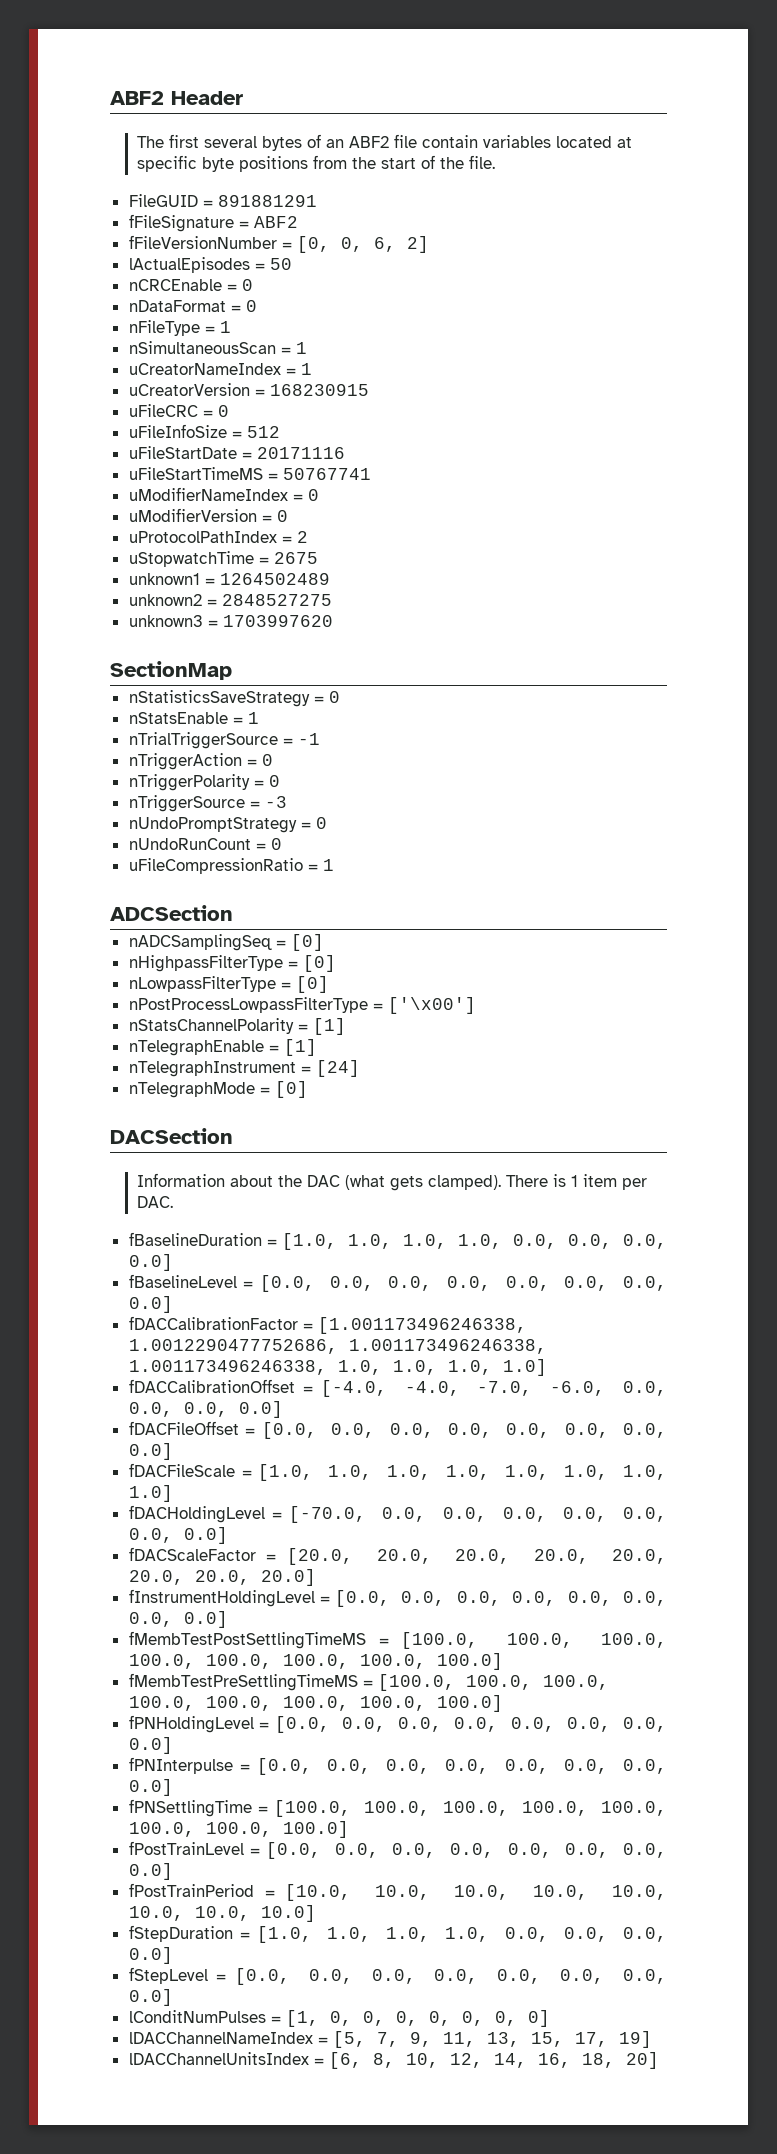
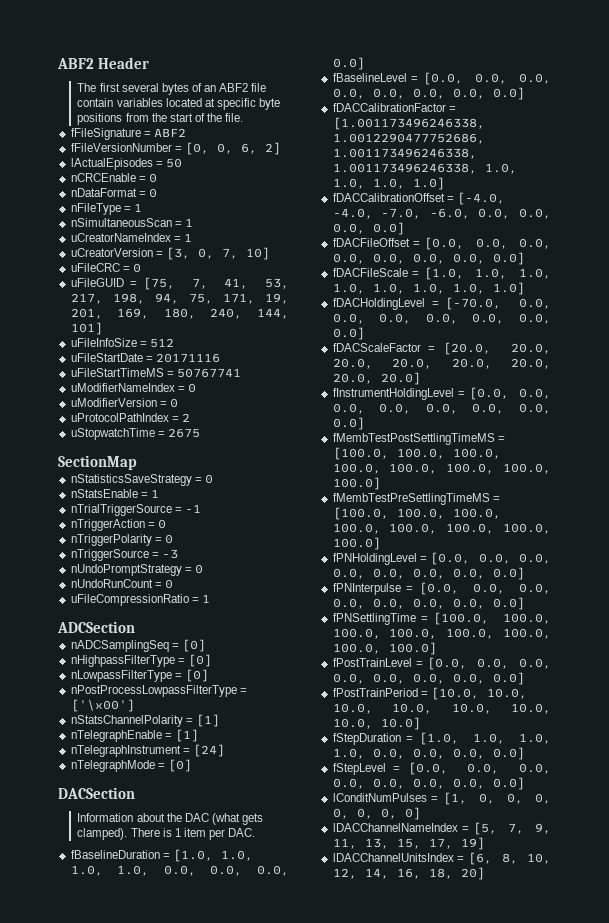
[128,194,317,207] // FileGUID = 891881291 -> (244, 117) none
[269,384,369,396] 168230915 -> [165,247,270,260] [3, 0, 7, 10]
(229, 411) none -> [70,277,289,290] [70,293,289,304] [70,308,289,319] [70,322,103,335] // uFileGUID = [75, 7, 41, 53, 217, 198, 94, 75, 171, 19, 201, 169, 180, 240, 144, 101]
[128,573,330,585] [128,594,332,606] [128,615,333,627] // unknown1 = 1264502489 // unknown2 = 2848527275 // unknown3 = 1703997620 -> (200, 433) none

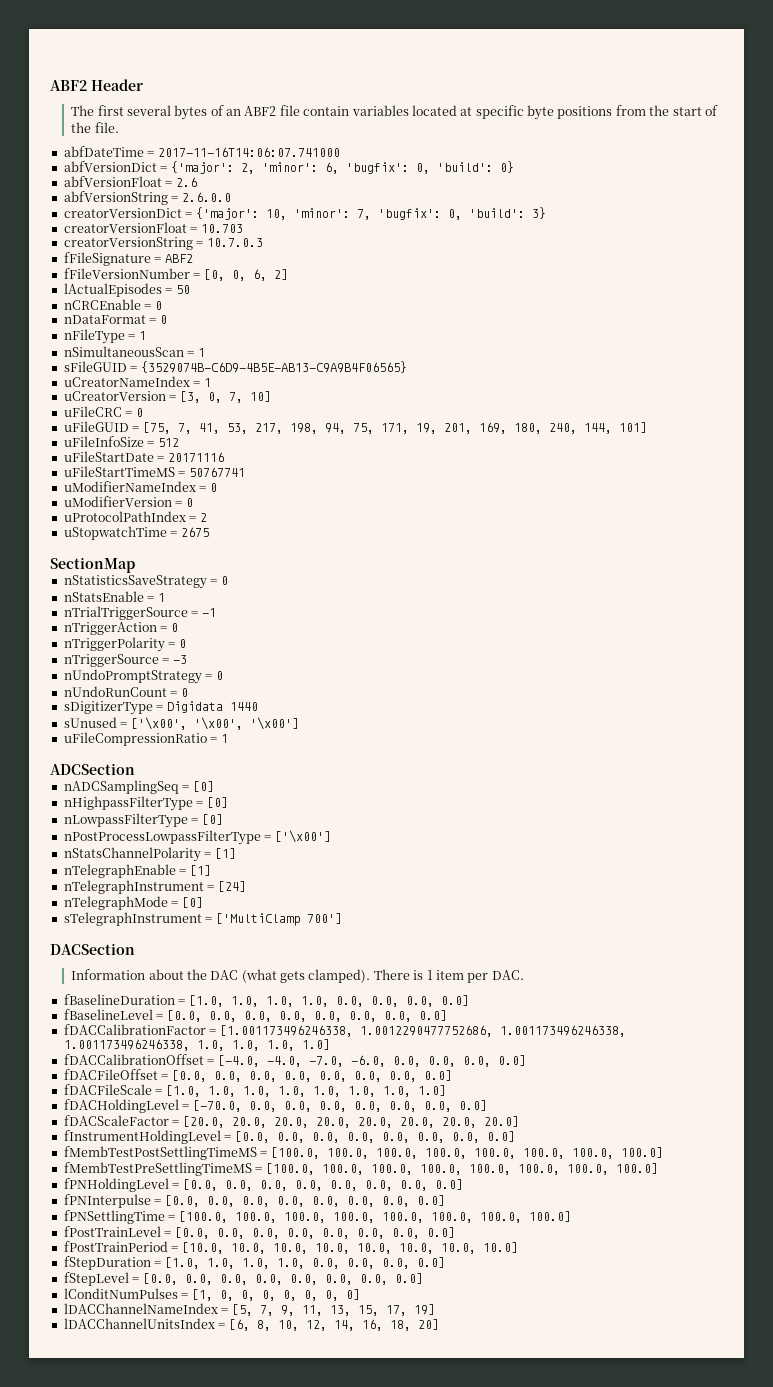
(244, 117) none -> [63,146,340,157] [63,161,514,174] [63,176,197,187] [63,191,231,205] [63,207,546,220] [63,222,243,233] [63,237,263,250] // abfDateTime = 2017-11-16T14:06:07.741000 // abfVersionDict = {'major': 2, 'minor': 6, 'bugfix': 0, 'build': 0} // abfVersionFloat = 2.6 // abfVersionString = 2.6.0.0 // creatorVersionDict = {'major': 10, 'minor': 7, 'bugfix': 0, 'build': 3} // creatorVersionFloat = 10.703 // creatorVersionString = 10.7.0.3
(193, 222) none -> [63,361,407,373] // sFileGUID = {3529074B-C6D9-4B5E-AB13-C9A9B4F06565}
(173, 584) none -> [63,701,258,715] [63,717,299,730] // sDigitizerType = Digidata 1440 // sUnused = ['\x00', '\x00', '\x00']
(192, 765) none -> [63,912,342,926] // sTelegraphInstrument = ['MultiClamp 700']

